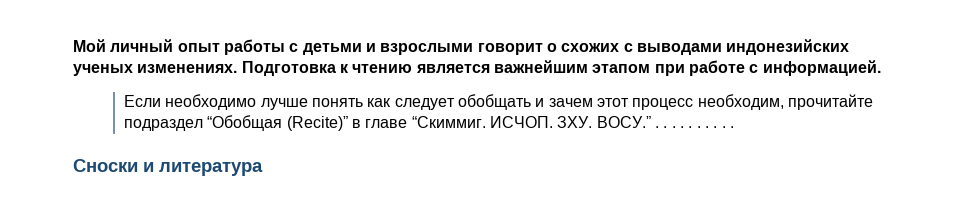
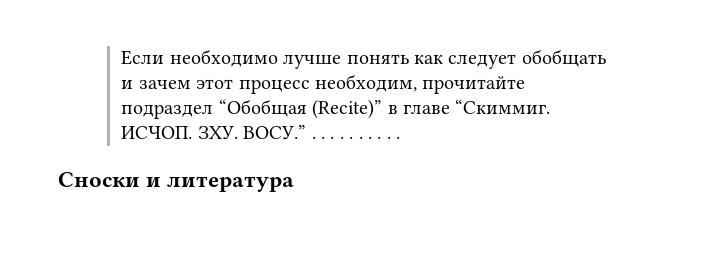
[73,39,850,55] [73,60,881,76] Мой личный опыт работы с детьми и взрослыми говорит о схожих с выводами индонезийских ученых изменениях. Подготовка к чтению является важнейшим этапом при работе с информацией. // -> (121, 57) none

